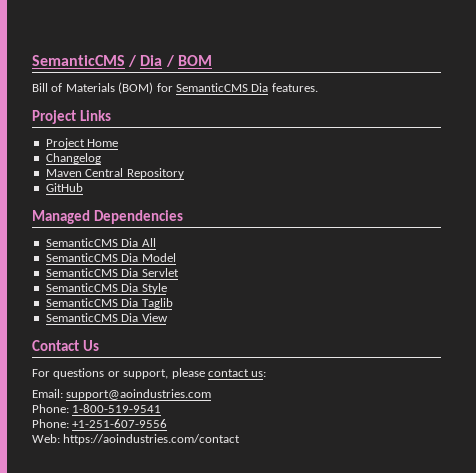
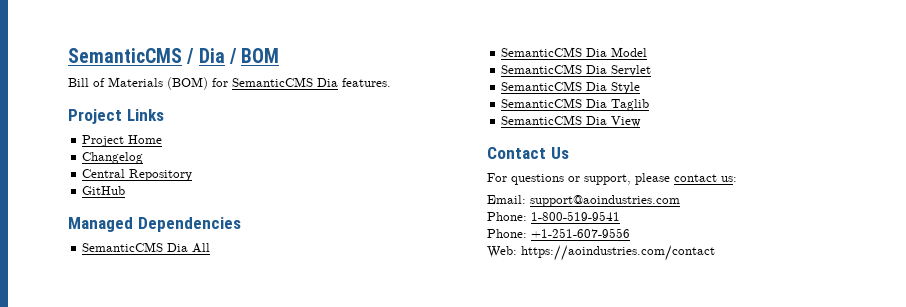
[45,169,82,177] Maven -> (144, 158) none

